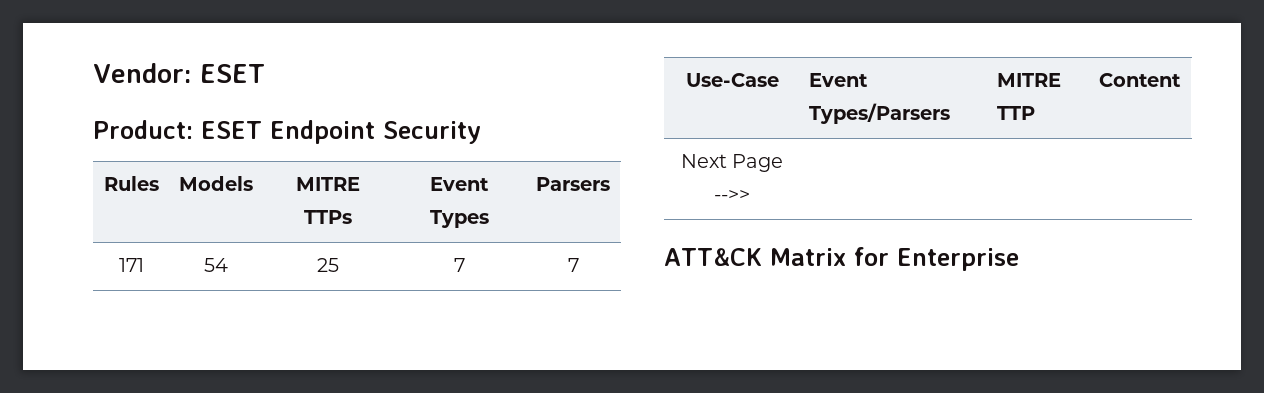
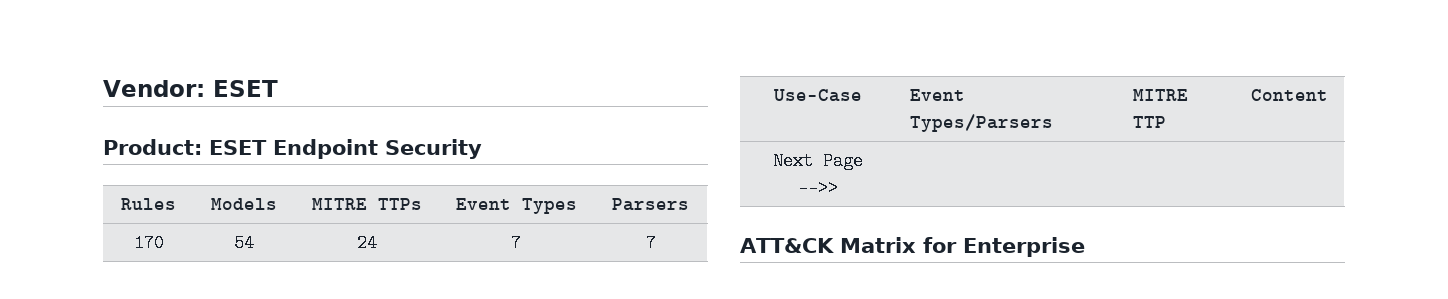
[118,258,144,272] 171 -> [133,234,164,252] 170
[316,258,339,272] 25 -> [356,234,377,252] 24

